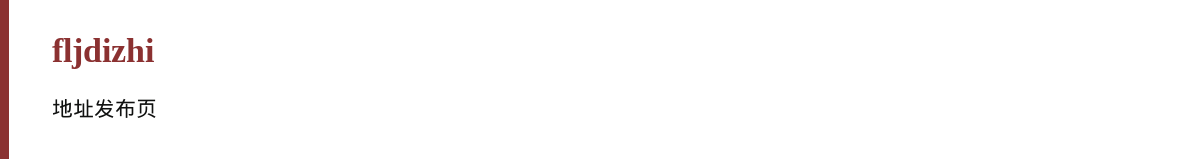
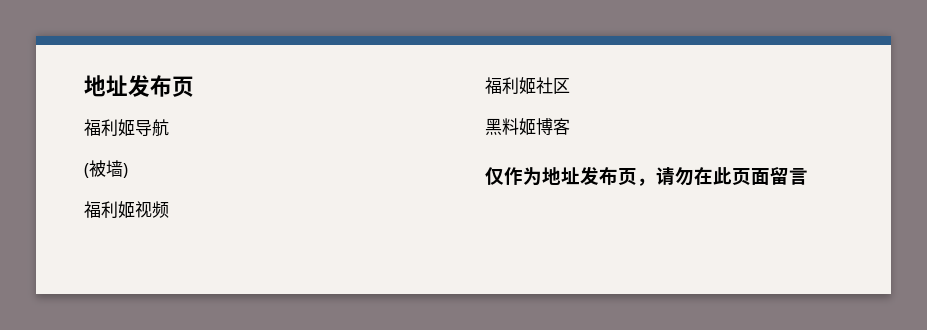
[52,38,154,69] [52,98,157,118] fljdizhi // 地址发布页 -> [84,75,194,97] [84,119,169,136] [84,160,128,178] [84,201,169,218] [485,77,570,94] [485,118,570,135] [485,166,808,186] 地址发布页 // 福利姬导航 // (被墙) // 福利姬视频 // 福利姬社区 // 黑料姬博客 // 仅作为地址发布页，请勿在此页面留言

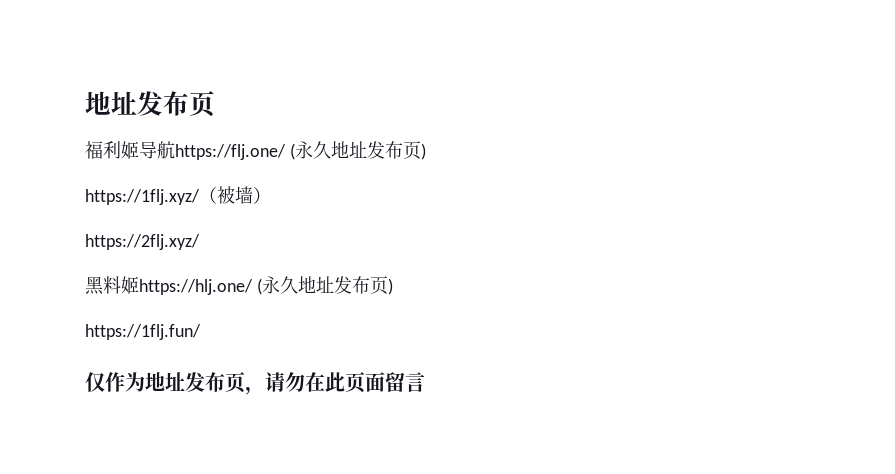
[84,160,128,178] [84,201,169,218] [485,77,570,94] [485,118,570,135] // (被墙) // 福利姬视频 // 福利姬社区 // 黑料姬博客 -> [175,141,426,160] [85,186,271,205] [85,234,200,250] [85,276,393,295] [85,324,201,340] https://flj.one/ (永久地址发布页) // https://1flj.xyz/（被墙） // https://2flj.xyz/ // 黑料姬https://hlj.one/ (永久地址发布页) // https://1flj.fun/

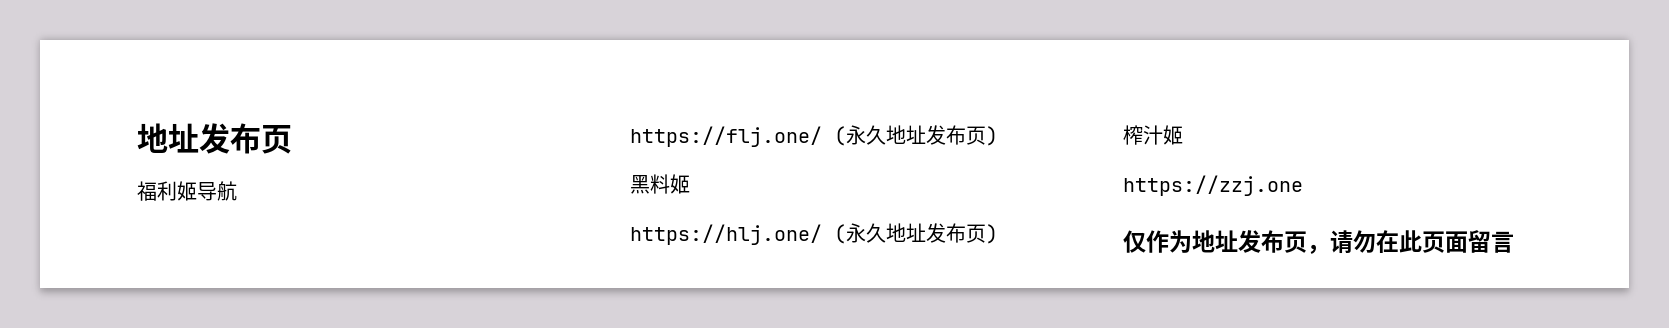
(175, 150) none -> (237, 191) //
[85,186,271,205] [85,234,200,250] // https://1flj.xyz/（被墙） // https://2flj.xyz/ -> (998, 136) none
(139, 285) none -> (690, 184) //
[85,324,201,340] https://1flj.fun/ -> [1123,125,1183,145] [1123,175,1303,196] 榨汁姬 // https://zzj.one

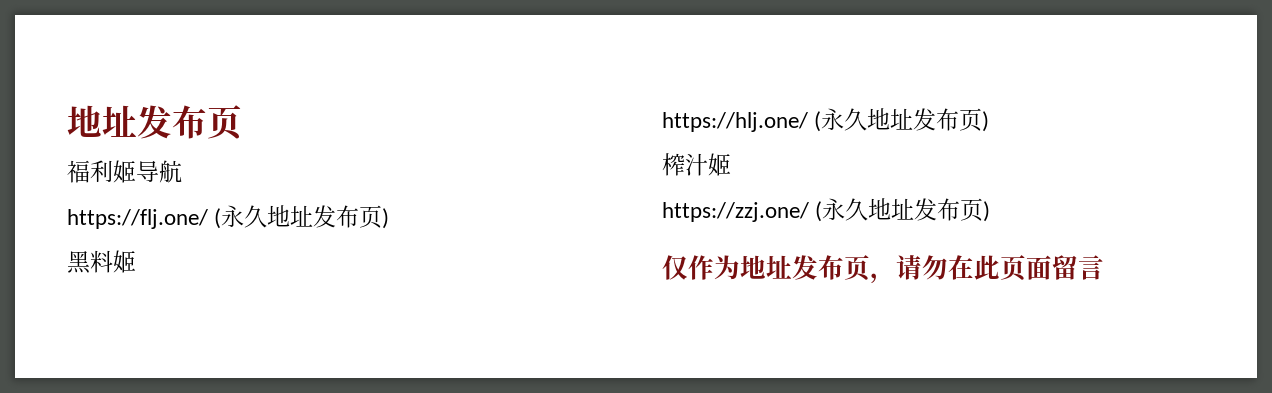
[1123,175,1303,196] https://zzj.one -> [662,198,991,222] https://zzj.one/ (永久地址发布页)

